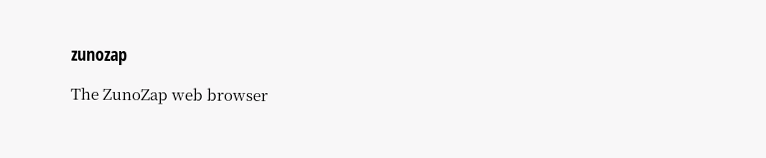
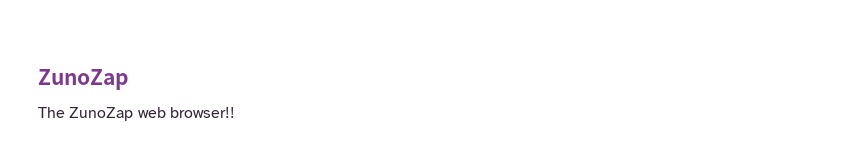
[71,50,128,66] zunozap -> [38,69,129,90] ZunoZap
[206,87,269,102] browser -> [169,107,235,118] browser!!

